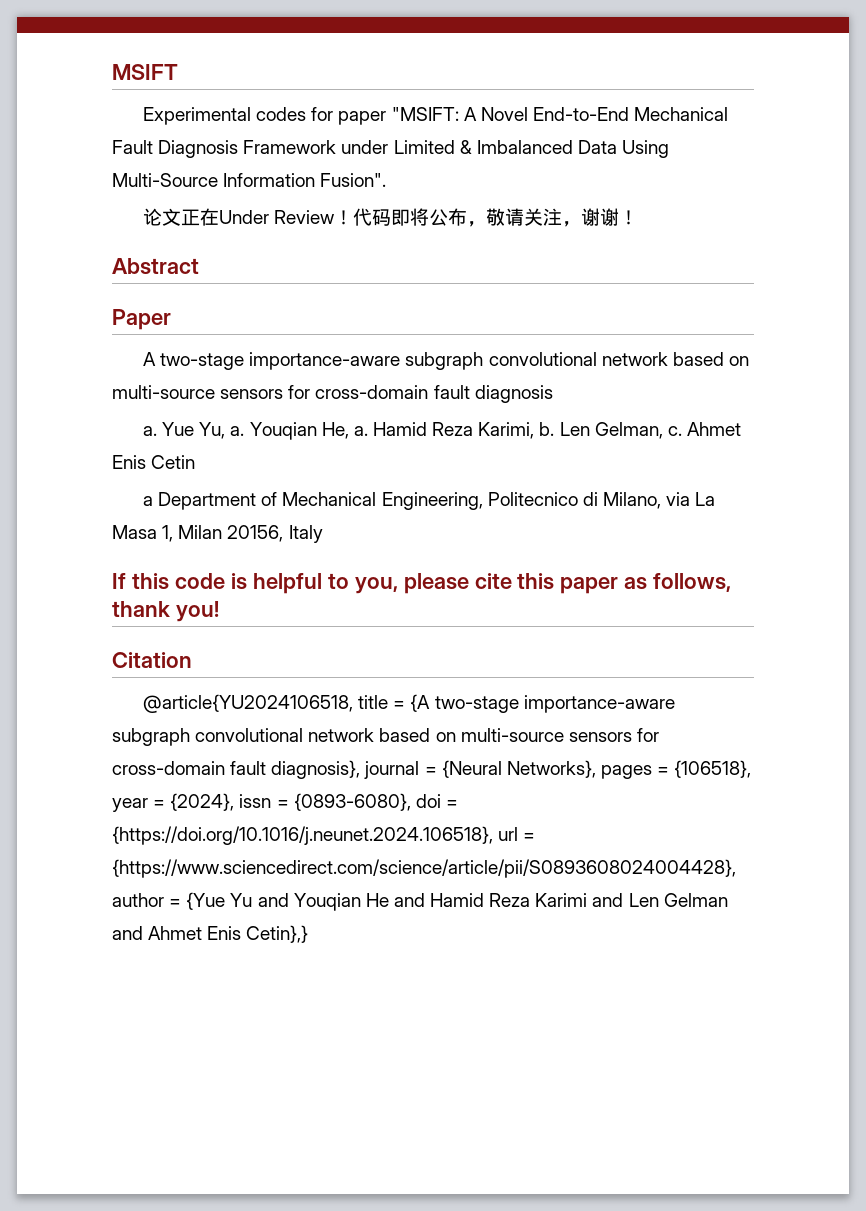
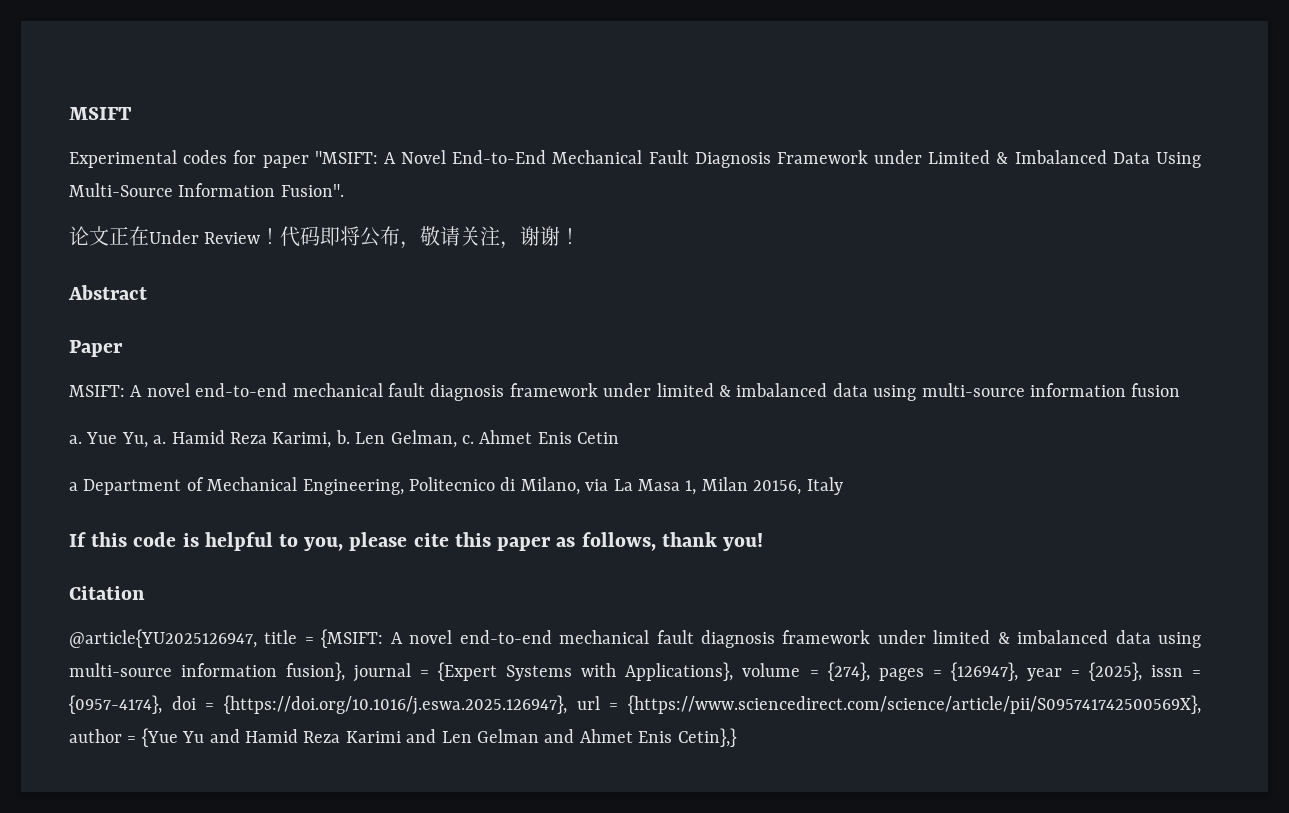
[143,352,749,370] [112,385,553,403] A two-stage importance-aware subgraph convolutional network based on multi-source sensors for cross-domain fault diagnosis -> [69,383,1181,401] MSIFT: A novel end-to-end mechanical fault diagnosis framework under limited & imbalanced data using multi-source information fusion
[249,422,368,440] Youqian He, a. -> (167, 439) none
[143,694,354,713] @article{YU2024106518, -> [69,629,257,648] @article{YU2025126947,
[410,694,675,713] [112,728,659,746] [112,760,596,779] {A two-stage importance-aware subgraph convolutional network based on multi-source sensors for cross-domain fault diagnosis}, journal = {Neural Networks}, -> [321,629,1201,648] [69,662,870,682] {MSIFT: A novel end-to-end mechanical fault diagnosis framework under limited & imbalanced data using multi-source information fusion}, journal = {Expert Systems with Applications}, volume = {274},
[674,760,752,778] {106518}, -> [950,662,1018,681] {126947},
[170,793,235,811] {2024}, -> [1088,662,1142,681] {2025},
[293,793,411,811] {0893-6080}, -> [69,695,162,714] {0957-4174},
[112,826,493,845] {https://doi.org/10.1016/j.neunet.2024.106518}, -> [224,695,567,715] {https://doi.org/10.1016/j.eswa.2025.126947},
[112,859,736,878] {https://www.sciencedirect.com/science/article/pii/S0893608024004428}, -> [628,695,1202,714] {https://www.sciencedirect.com/science/article/pii/S095741742500569X},
[293,893,425,911] Youqian He and -> (240, 736) none

